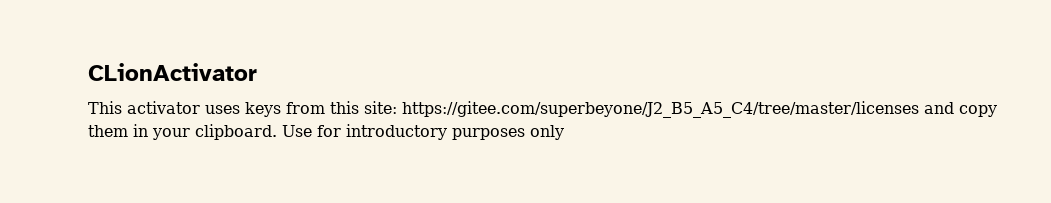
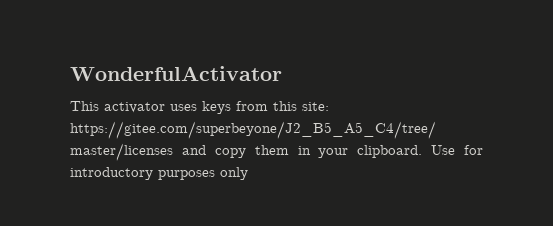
[88,63,257,81] CLionActivator -> [70,66,282,81] WonderfulActivator

